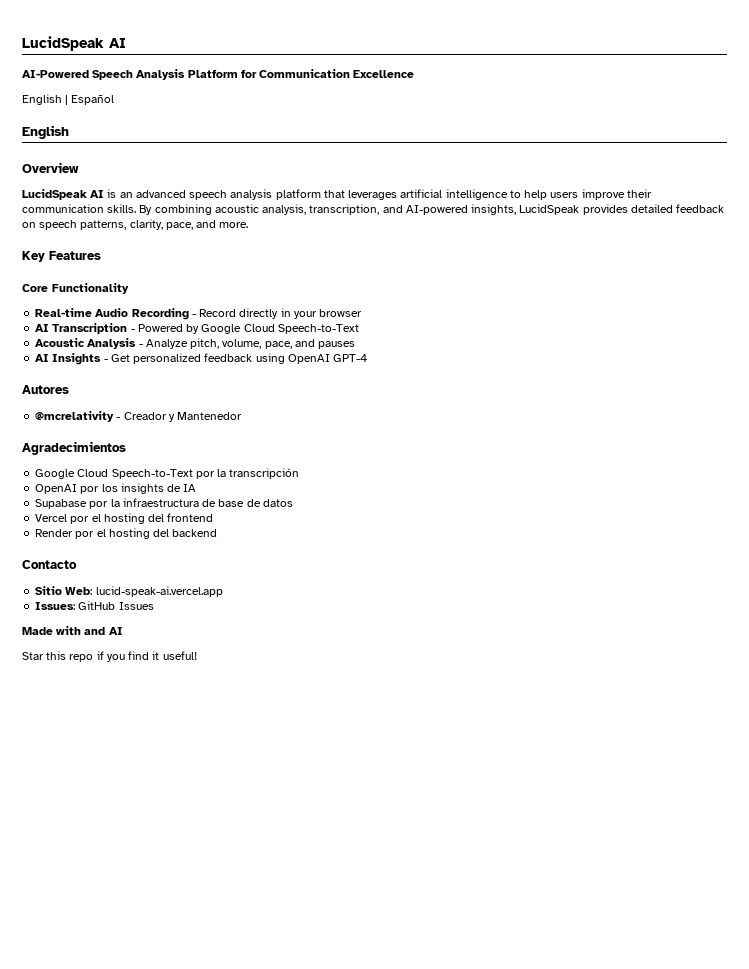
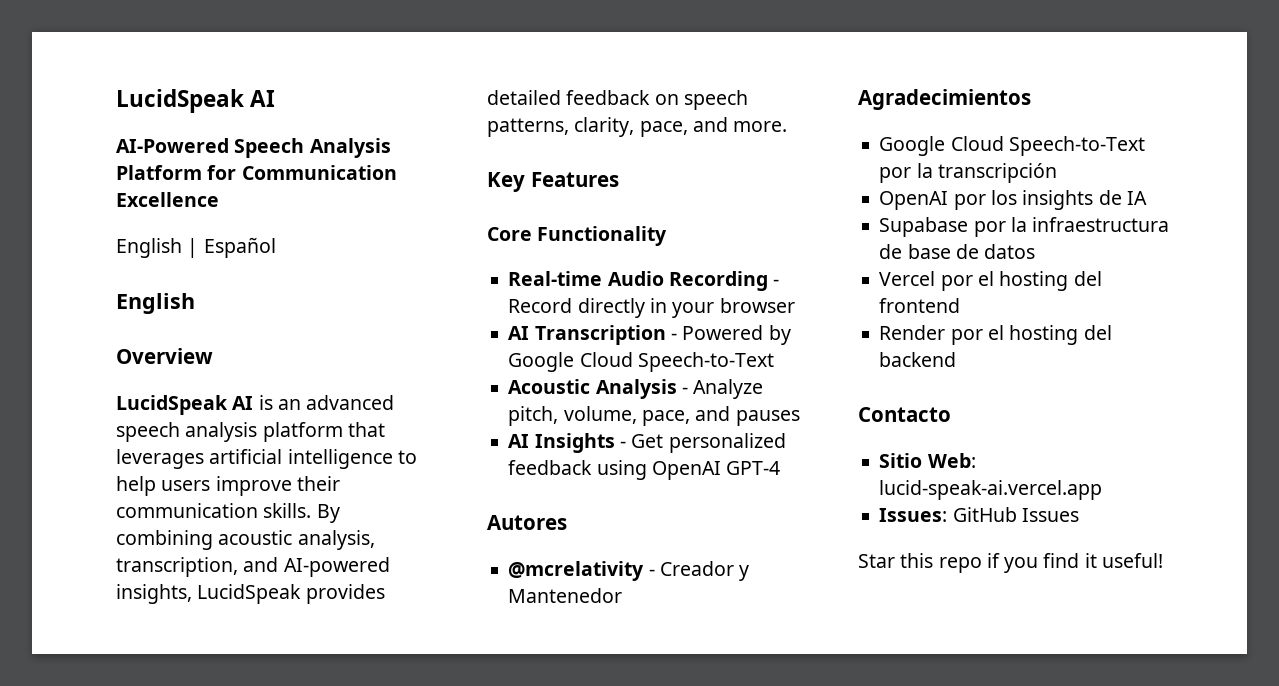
[22,626,123,635] // Made with and AI -> (1079, 515) none

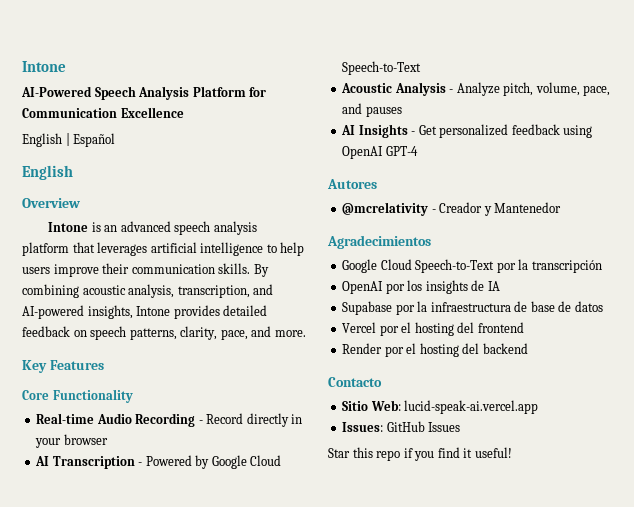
[116,89,276,113] LucidSpeak AI -> [22,61,66,72] Intone
[116,395,254,415] LucidSpeak AI -> [48,222,89,232] Intone
[197,584,302,604] LucidSpeak -> [136,306,171,316] Intone

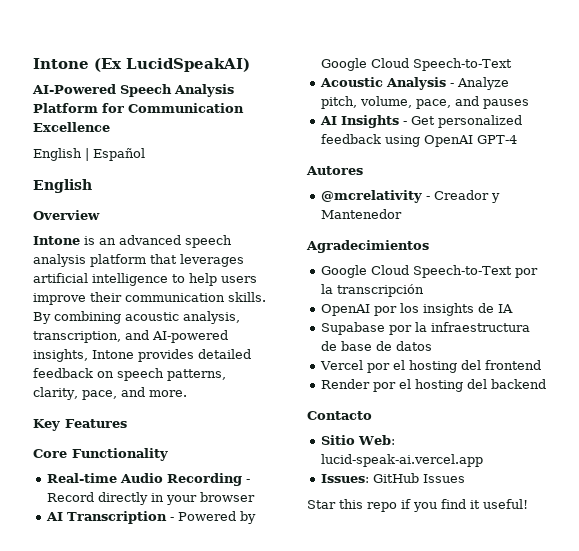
[22,61,66,72] Intone -> [33,58,250,72] Intone (Ex LucidSpeakAI)

